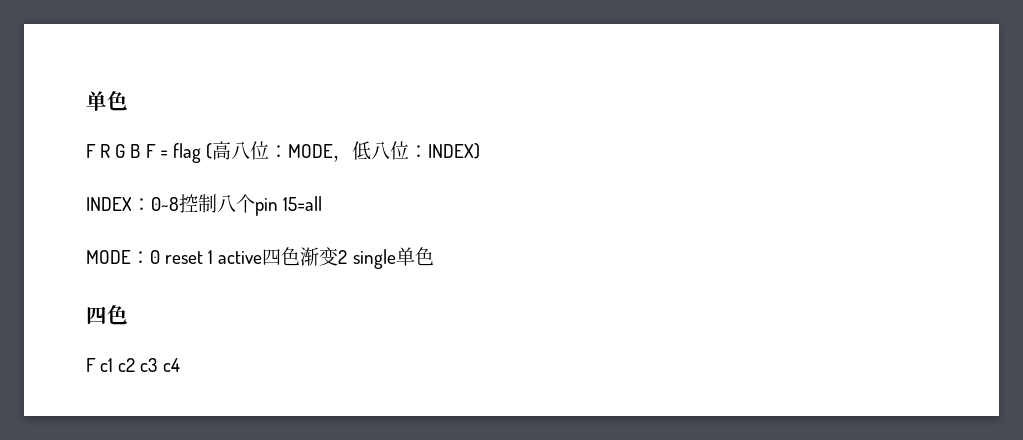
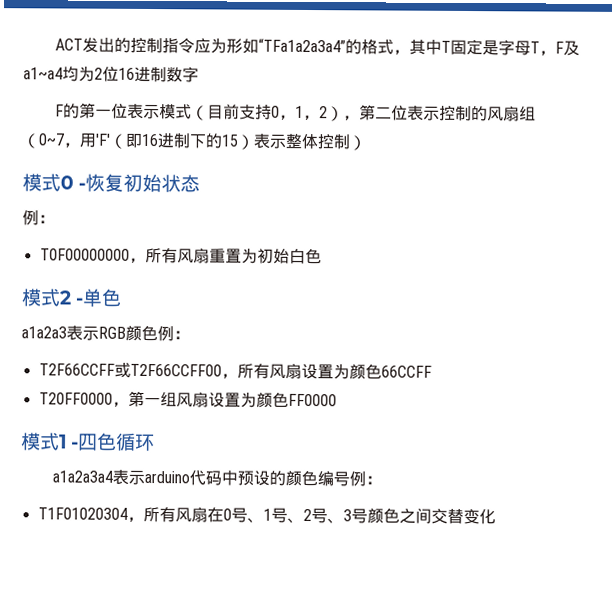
[86,91,128,111] [86,141,480,163] [86,194,323,216] [86,247,434,269] [86,305,128,325] [86,358,180,372] 单色 // F R G B F = flag (高八位：MODE，低八位：INDEX) // INDEX：0~8控制八个pin 15=all // MODE：0 reset 1 active四色渐变2 single单色 // 四色 // F c1 c2 c3 c4 -> [54,37,580,56] [23,66,199,83] [54,102,536,122] [22,132,367,151] [22,173,201,193] [22,210,55,226] [39,247,322,265] [21,288,123,307] [21,325,190,342] [38,362,432,380] [38,390,337,408] [21,432,156,452] [51,469,382,487] [37,506,496,525] ACT发出的控制指令应为形如“TFa1a2a3a4”的格式，其中T固定是字母T，F及a1~a4均为2位16进制数字 // F的第一位表示模式（目前支持0，1，2），第二位表示控制的风扇组（0~7，用'F'（即16进制下的15）表示整体控制） // 模式0 -恢复初始状态 // 例： // T0F00000000，所有风扇重置为初始白色 // 模式2 -单色 // a1a2a3表示RGB颜色例： // T2F66CCFF或T2F66CCFF00，所有风扇设置为颜色66CCFF // T20FF0000，第一组风扇设置为颜色FF0000 // 模式1 -四色循环 // a1a2a3a4表示arduino代码中预设的颜色编号例： // T1F01020304，所有风扇在0号、1号、2号、3号颜色之间交替变化

